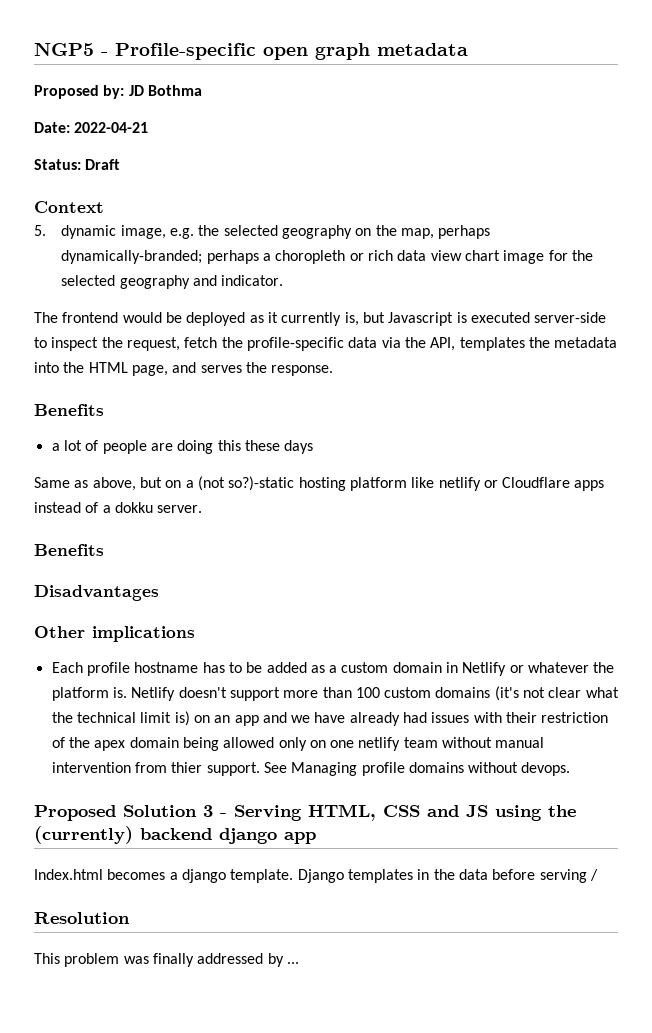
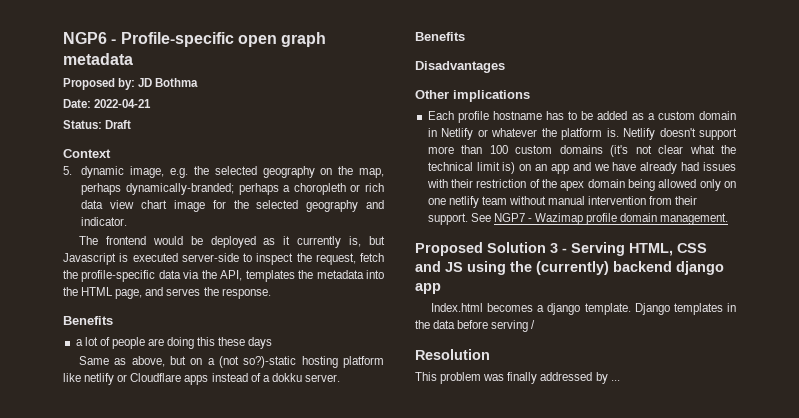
[34,43,94,56] NGP5 -> [63,32,107,44] NGP6
[171,762,203,773] thier -> [675,196,698,205] their
[291,762,571,776] Managing profile domains without devops. -> [493,213,729,225] NGP7 - Wazimap profile domain management.

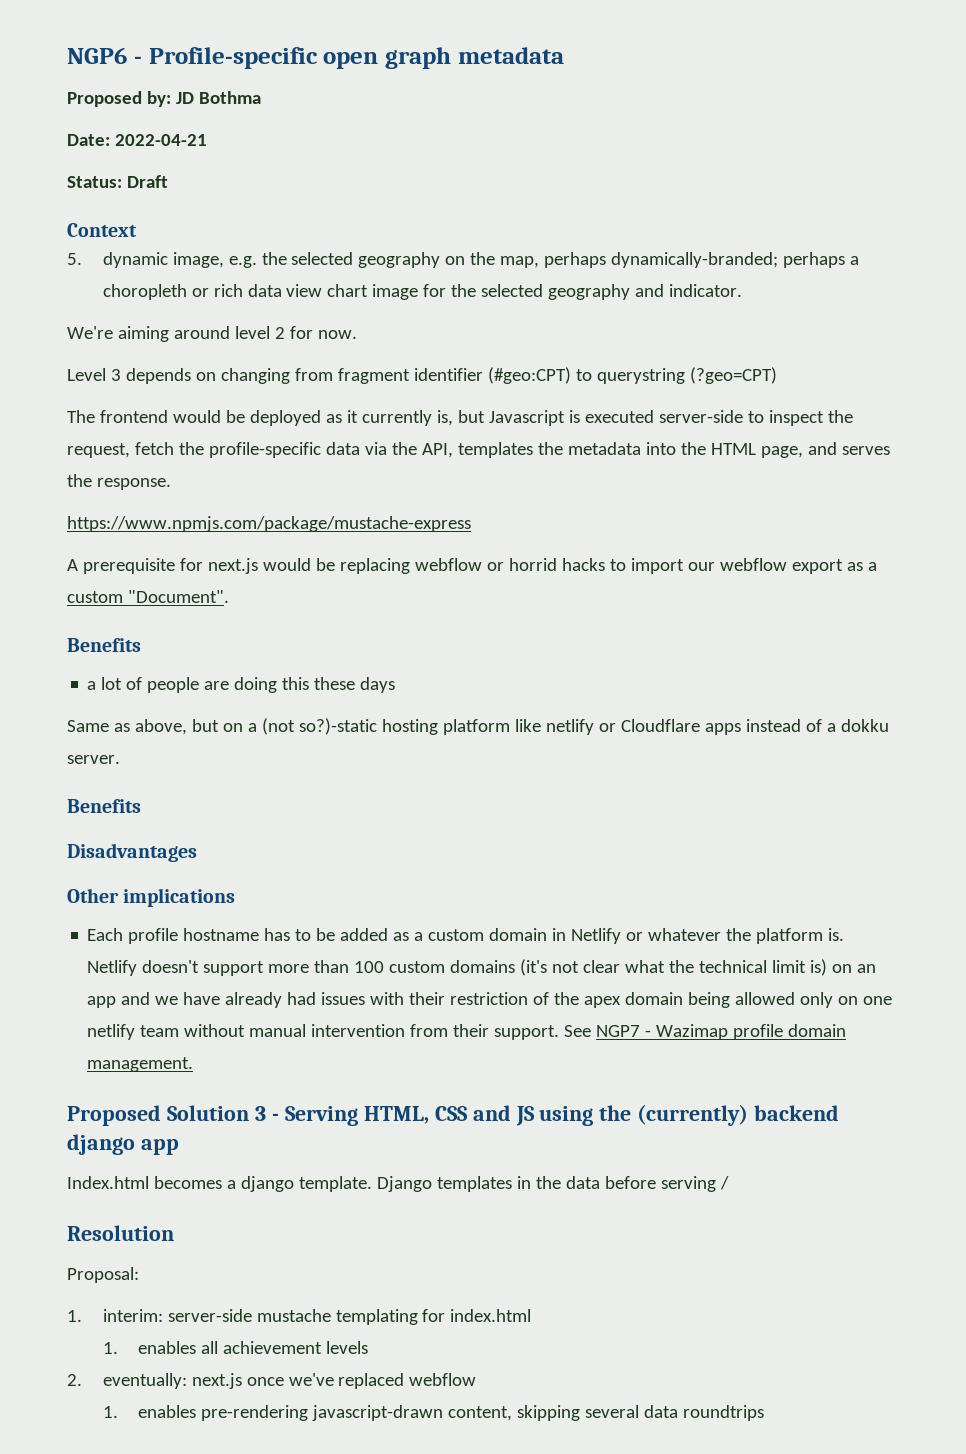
(128, 221) none -> [67,326,357,342] [67,367,777,384] // We're aiming around level 2 for now. // Level 3 depends on changing from fragment identifier (#geo:CPT) to querystring (?geo=CPT)
(271, 293) none -> [67,516,471,532] [67,558,877,574] [67,590,229,603] // https://www.npmjs.com/package/mustache-express // A prerequisite for next.js would be replacing webflow or horrid hacks to import our webflow export as a custom "Document".
[415,372,620,384] This problem was finally addressed by ... -> [67,1267,139,1283] [67,1309,532,1325] [102,1341,369,1354] [67,1373,477,1389] [102,1405,764,1421] Proposal: // 1. interim: server-side mustache templating for index.html // 1. enables all achievement levels // 2. eventually: next.js once we've replaced webflow // 1. enables pre-rendering javascript-drawn content, skipping several data roundtrips

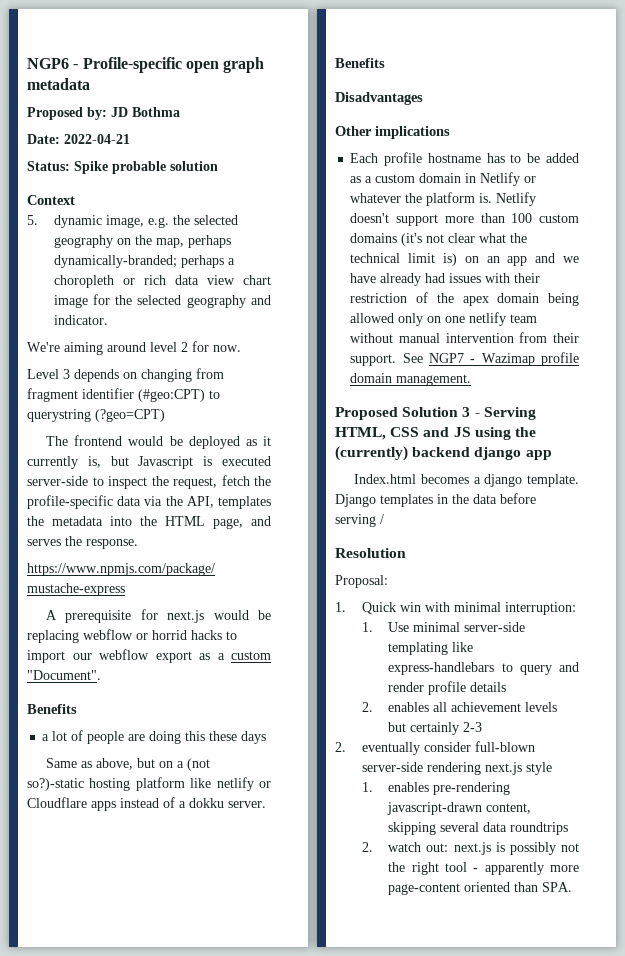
[126,175,168,188] Draft -> [74,161,218,174] Spike probable solution
[102,1309,532,1325] [102,1341,369,1354] [67,1373,477,1389] interim: server-side mustache templating for index.html // 1. enables all achievement levels // 2. eventually: next.js once we've replaced webflow -> [361,602,576,615] [361,622,526,632] [388,642,474,655] [388,662,579,675] [388,681,507,695] [361,702,558,712] [388,722,483,735] [335,741,535,755] [361,762,552,775] Quick win with minimal interruption: // 1. Use minimal server-side templating like express-handlebars to query and render profile details // 2. enables all achievement levels but certainly 2-3 // 2. eventually consider full-blown server-side rendering next.js style
(764, 1413) none -> [361,842,579,855] [388,862,579,875] [388,882,573,895] // 2. watch out: next.js is possibly not the right tool - apparently more page-content oriented than SPA.

